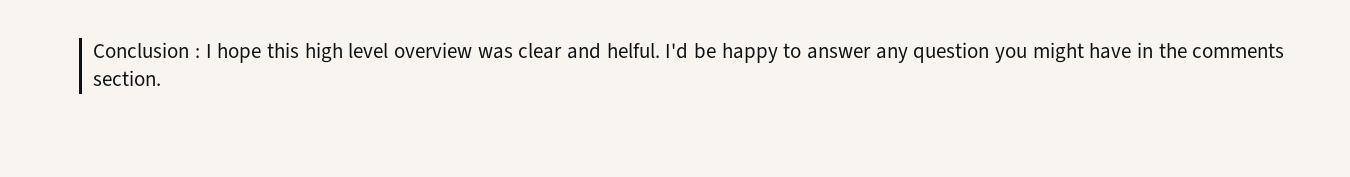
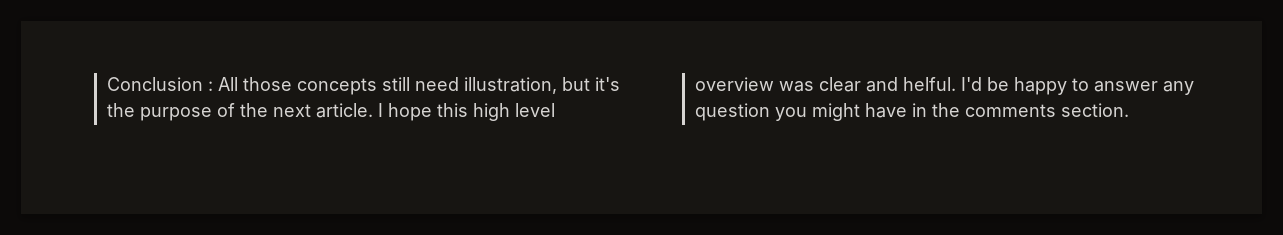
(200, 53) none -> [217,77,620,95] [106,103,373,121] All those concepts still need illustration, but it's the purpose of the next article.

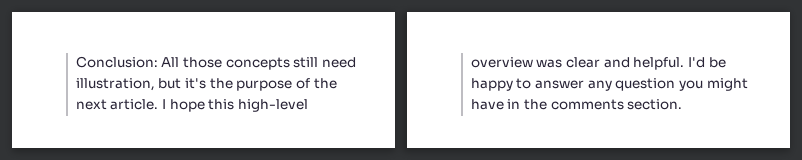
[106,77,213,91] Conclusion : -> [75,56,158,68] Conclusion:
[472,103,555,121] high level -> [237,99,308,112] high-level
[902,77,956,91] helful. -> [633,57,685,70] helpful.

